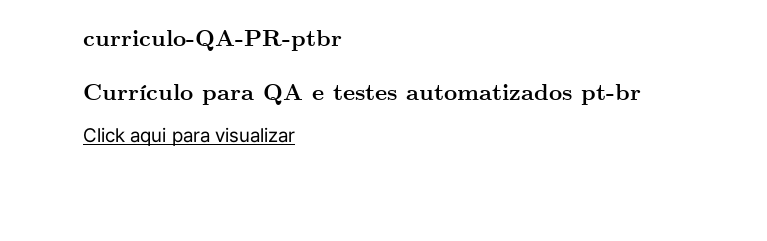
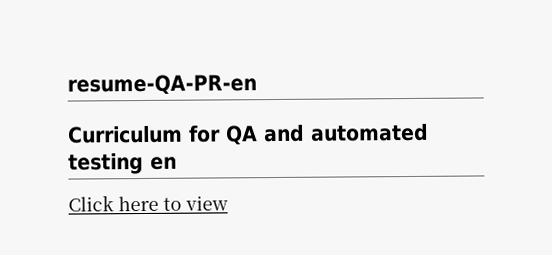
[83,30,342,51] [83,84,641,105] [83,127,295,146] curriculo-QA-PR-ptbr // Currículo para QA e testes automatizados pt-br // Click aqui para visualizar -> [67,74,257,96] [67,123,429,146] [68,152,177,175] [68,195,228,212] resume-QA-PR-en // Curriculum for QA and automated testing en // Click here to view

